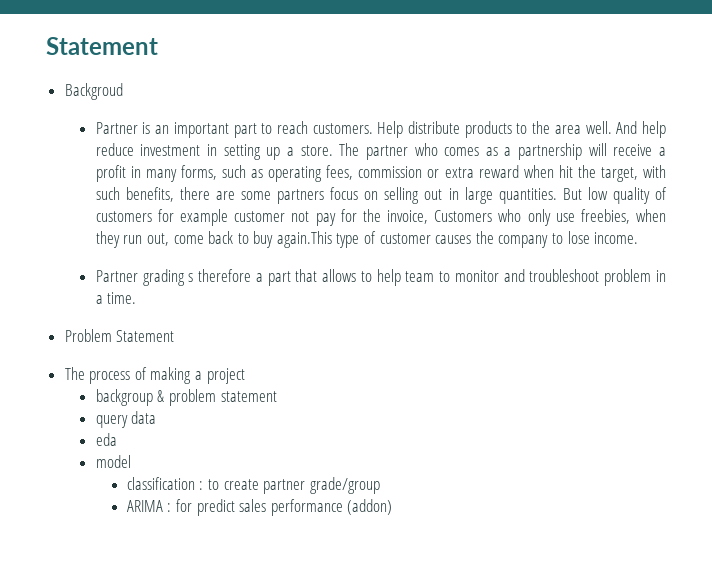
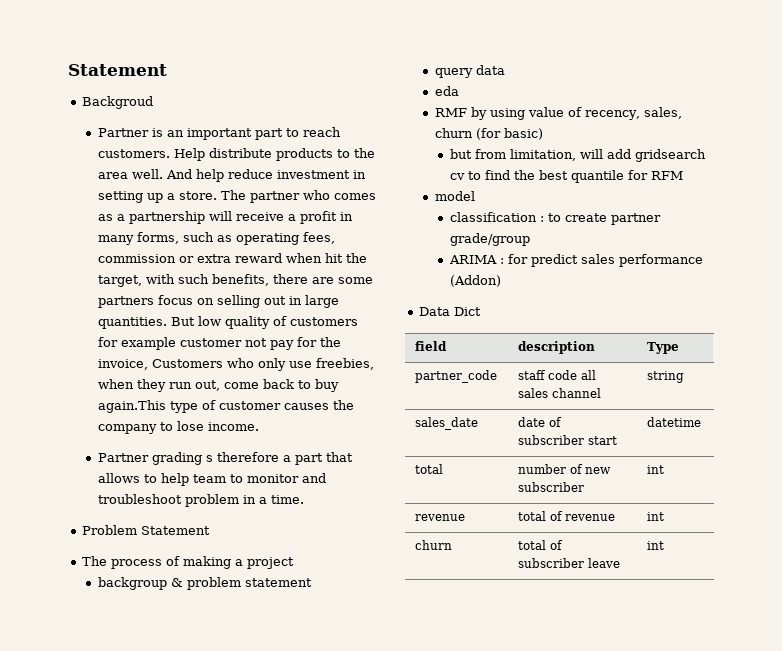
(117, 439) none -> [434,107,682,120] [434,128,543,140] [449,149,706,162] [449,170,683,183] // RMF by using value of recency, sales, churn (for basic) // but from limitation, will add gridsearch cv to find the best quantile for RFM
[347,499,393,515] (addon) -> [449,275,501,287] [419,307,482,316] [415,341,448,351] [518,341,596,354] [647,342,680,354] [415,370,498,383] [518,370,597,380] [518,388,602,398] [647,371,685,383] [415,417,479,430] [518,417,563,427] [518,435,618,445] [647,417,702,427] [415,464,444,474] [518,464,612,474] [518,482,585,492] [647,465,665,474] [415,514,466,521] [518,511,616,521] [647,512,665,521] [415,540,453,550] [518,540,564,550] [518,558,621,568] [647,541,665,550] (Addon) // Data Dict // field | description | Type // partner_code | staff code all sales channel | string // sales_date | date of subscriber start | datetime // total | number of new subscriber | int // revenue | total of revenue | int // churn | total of subscriber leave | int

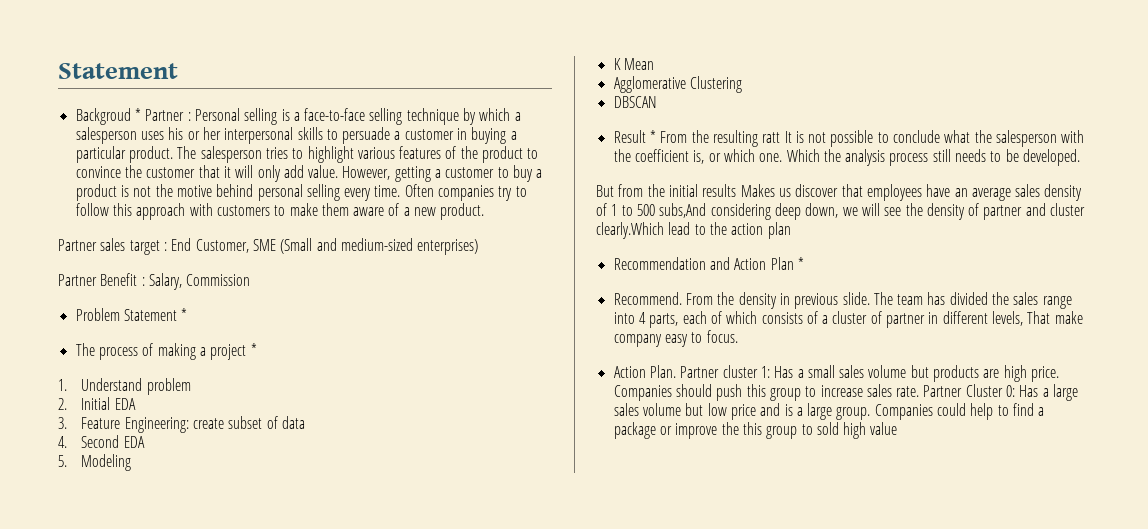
[97,127,341,140] [97,148,375,161] [97,169,366,182] [97,190,376,203] [97,211,353,224] [97,232,335,245] [97,253,367,263] [97,274,373,287] [97,295,339,308] [97,316,358,329] [97,337,341,350] [97,358,374,371] [97,379,339,392] [97,400,354,413] [97,421,259,434] [97,452,353,465] [97,473,326,486] [97,494,304,507] // Partner is an important part to reach customers. Help distribute products to the area well. And help reduce investment in setting up a store. The partner who comes as a partnership will receive a profit in many forms, such as operating fees, commission or extra reward when hit the target, with such benefits, there are some partners focus on selling out in large quantities. But low quality of customers for example customer not pay for the invoice, Customers who only use freebies, when they run out, come back to buy again.This type of customer causes the company to lose income. // Partner grading s therefore a part that allows to help team to monitor and troubleshoot problem in a time. -> [134,108,521,125] [75,127,517,144] [75,146,539,163] [75,165,543,182] [75,184,527,201] [75,203,485,220] [58,238,479,255] [58,273,251,290] * Partner : Personal selling is a face-to-face selling technique by which a salesperson uses his or her interpersonal skills to persuade a customer in buying a particular product. The salesperson tries to highlight various features of the product to convince the customer that it will only add value. However, getting a customer to buy a product is not the motive behind personal selling every time. Often companies try to follow this approach with customers to make them aware of a new product. // Partner sales target : End Customer, SME (Small and medium-sized enterprises) // Partner Benefit : Salary, Commission
(211, 530) none -> [181,308,188,321] *
[97,577,312,590] [434,65,505,78] [434,86,459,96] [434,107,682,120] [434,128,543,140] [449,149,706,162] [449,170,683,183] [434,191,475,201] [449,212,661,225] [449,233,530,246] [448,254,703,267] [449,275,501,287] [419,307,482,316] [415,341,448,351] [518,341,596,354] [647,342,680,354] [415,370,498,383] [518,370,597,380] [518,388,602,398] [647,371,685,383] [415,417,479,430] [518,417,563,427] [518,435,618,445] [647,417,702,427] [415,464,444,474] [518,464,612,474] [518,482,585,492] [647,465,665,474] [415,514,466,521] [518,511,616,521] [647,512,665,521] [415,540,453,550] [518,540,564,550] [518,558,621,568] [647,541,665,550] // backgroup & problem statement // query data // eda // RMF by using value of recency, sales, churn (for basic) // but from limitation, will add gridsearch cv to find the best quantile for RFM // model // classification : to create partner grade/group // ARIMA : for predict sales performance (Addon) // Data Dict // field | description | Type // partner_code | staff code all sales channel | string // sales_date | date of subscriber start | datetime // total | number of new subscriber | int // revenue | total of revenue | int // churn | total of subscriber leave | int -> [250,343,257,356] [58,378,191,395] [58,397,136,410] [58,416,305,433] [58,435,145,448] [58,454,132,471] [613,58,654,70] [613,76,742,93] [613,96,657,108] [613,130,1085,147] [613,149,1081,166] [596,184,1083,201] [596,203,1086,220] [596,222,791,239] [613,257,804,270] [613,292,1072,309] [613,311,1083,328] [613,330,738,347] [613,365,1060,382] [613,384,1079,401] [613,403,1045,420] [613,422,898,439] * // 1. Understand problem // 2. Initial EDA // 3. Feature Engineering: create subset of data // 4. Second EDA // 5. Modeling // K Mean // Agglomerative Clustering // DBSCAN // Result * From the resulting ratt It is not possible to conclude what the salesperson with the coefficient is, or which one. Which the analysis process still needs to be developed. // But from the initial results Makes us discover that employees have an average sales density of 1 to 500 subs,And considering deep down, we will see the density of partner and cluster clearly.Which lead to the action plan // Recommendation and Action Plan * // Recommend. From the density in previous slide. The team has divided the sales range into 4 parts, each of which consists of a cluster of partner in different levels, That make company easy to focus. // Action Plan. Partner cluster 1: Has a small sales volume but products are high price. Companies should push this group to increase sales rate. Partner Cluster 0: Has a large sales volume but low price and is a large group. Companies could help to find a package or improve the this group to sold high value

